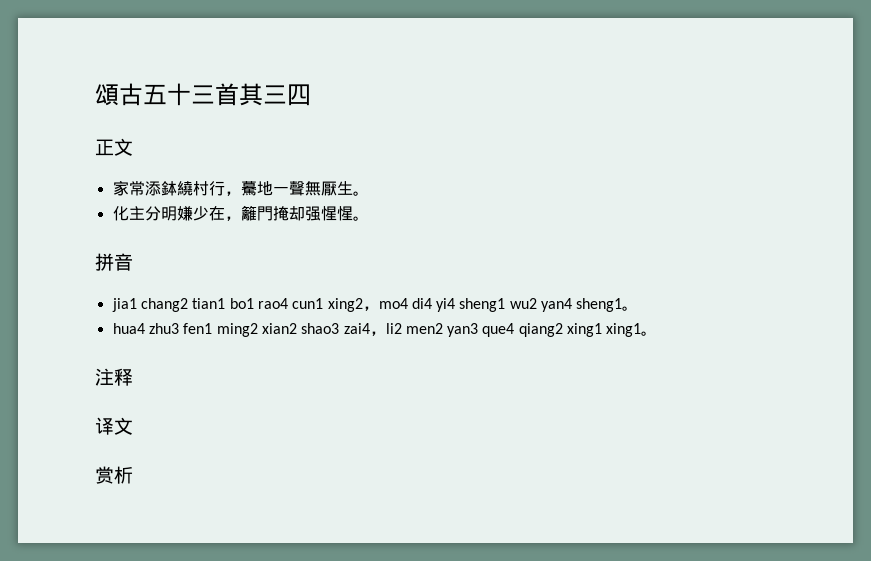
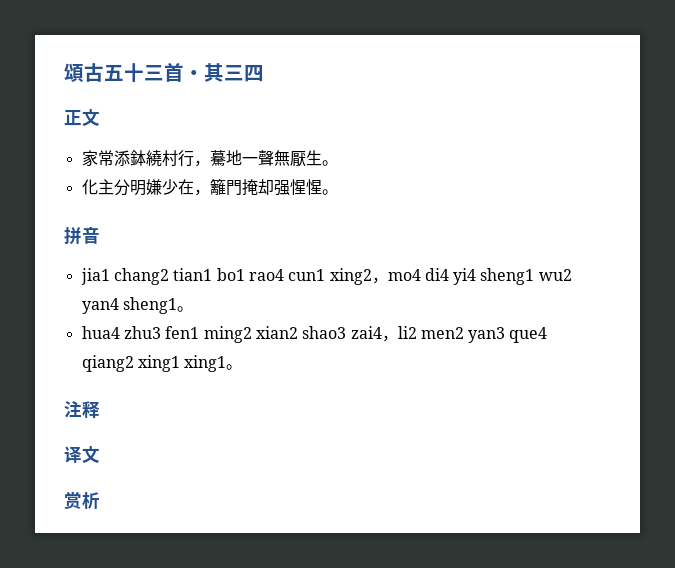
(239, 94) none -> [184,70,204,80] ・

